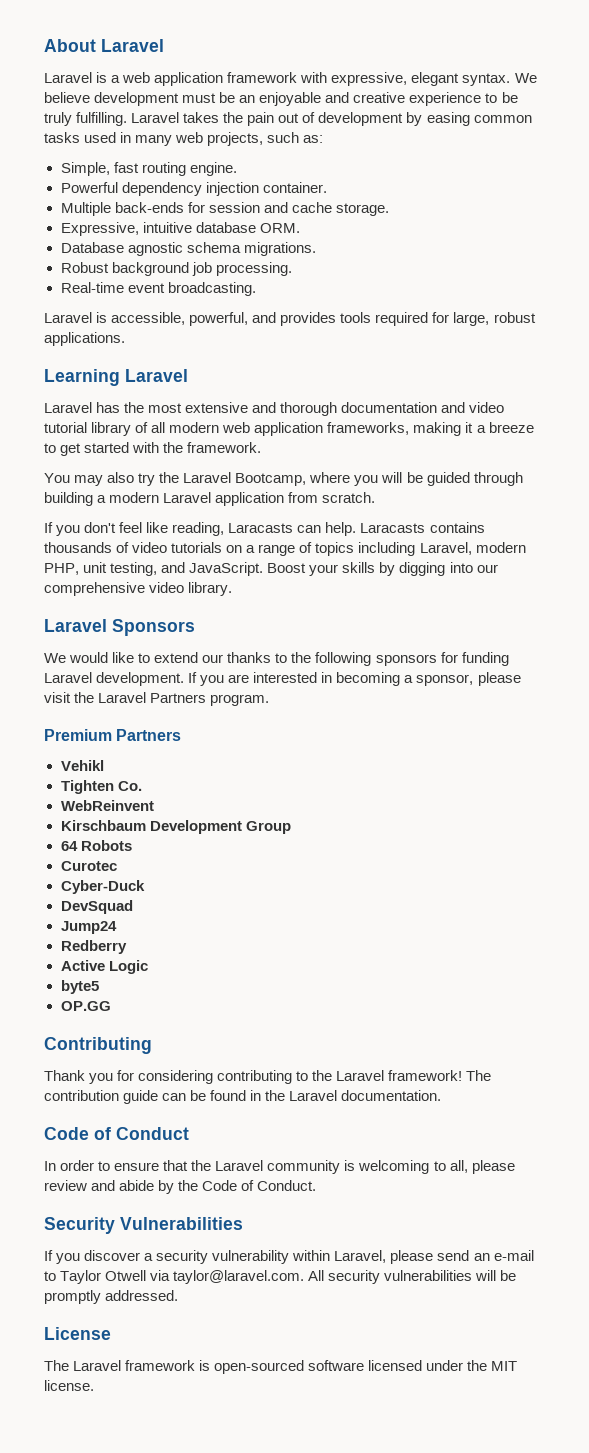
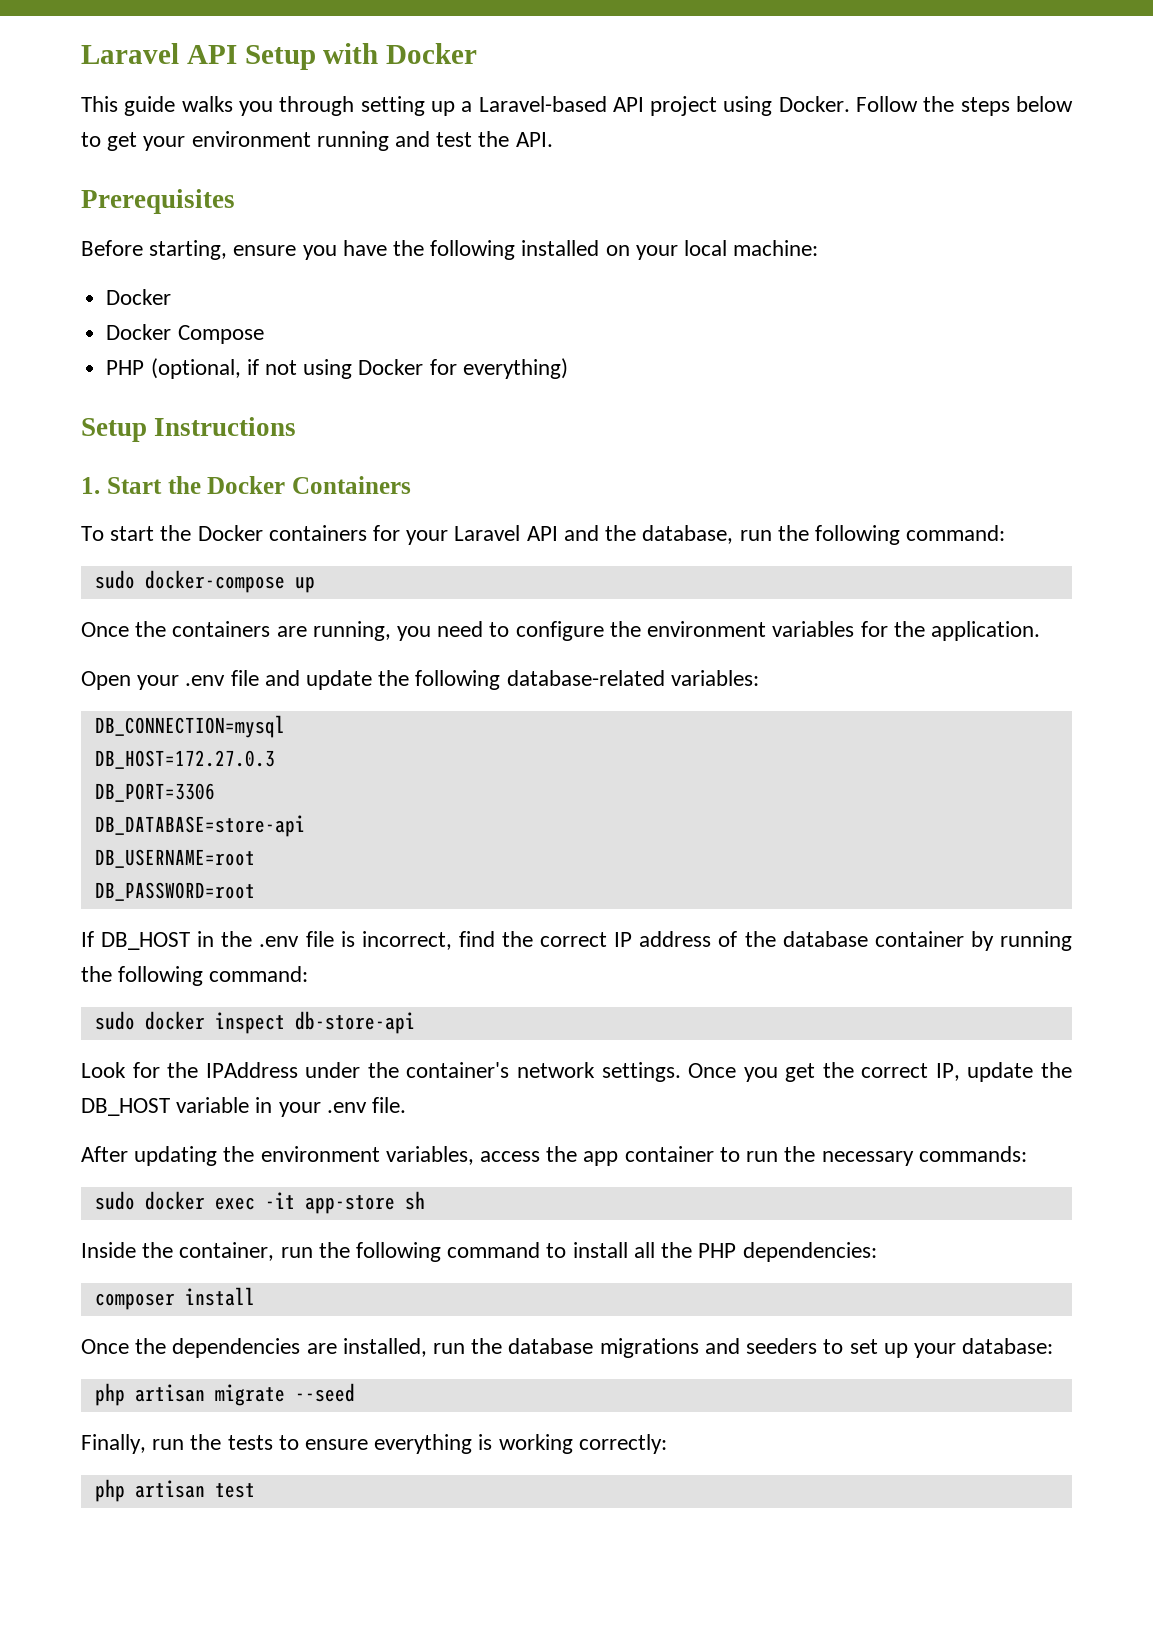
[44,39,164,52] [44,72,537,86] [44,92,518,106] [44,112,532,126] [44,132,324,146] [60,162,237,176] [60,182,327,196] [60,202,389,216] [60,222,300,236] [60,242,316,256] [60,262,292,276] [60,282,256,296] [44,312,536,326] [44,332,125,346] [44,369,188,386] [44,402,505,416] [44,422,534,436] [44,442,262,456] [44,472,523,486] [44,492,376,506] [44,522,485,536] [44,542,526,556] [44,562,498,576] [44,582,233,596] [44,619,195,636] [44,652,509,666] [44,672,521,686] [44,692,270,706] [44,729,182,741] [60,760,104,771] [60,780,142,794] [60,800,154,811] [60,820,291,834] [60,840,132,851] [60,861,117,871] [60,880,145,894] [60,900,133,914] [60,921,117,934] [60,940,127,954] [60,960,148,974] [60,980,99,994] [60,1001,111,1011] [44,1037,152,1054] [44,1070,492,1084] [44,1090,442,1104] [44,1127,189,1140] [44,1160,515,1174] [44,1180,317,1194] [44,1217,243,1234] [44,1250,534,1264] [44,1270,517,1284] [44,1290,179,1304] [44,1327,111,1340] [44,1360,518,1374] [44,1380,94,1391] About Laravel // Laravel is a web application framework with expressive, elegant syntax. We believe development must be an enjoyable and creative experience to be truly fulfilling. Laravel takes the pain out of development by easing common tasks used in many web projects, such as: // Simple, fast routing engine. // Powerful dependency injection container. // Multiple back-ends for session and cache storage. // Expressive, intuitive database ORM. // Database agnostic schema migrations. // Robust background job processing. // Real-time event broadcasting. // Laravel is accessible, powerful, and provides tools required for large, robust applications. // Learning Laravel // Laravel has the most extensive and thorough documentation and video tutorial library of all modern web application frameworks, making it a breeze to get started with the framework. // You may also try the Laravel Bootcamp, where you will be guided through building a modern Laravel application from scratch. // If you don't feel like reading, Laracasts can help. Laracasts contains thousands of video tutorials on a range of topics including Laravel, modern PHP, unit testing, and JavaScript. Boost your skills by digging into our comprehensive video library. // Laravel Sponsors // We would like to extend our thanks to the following sponsors for funding Laravel development. If you are interested in becoming a sponsor, please visit the Laravel Partners program. // Premium Partners // Vehikl // Tighten Co. // WebReinvent // Kirschbaum Development Group // 64 Robots // Curotec // Cyber-Duck // DevSquad // Jump24 // Redberry // Active Logic // byte5 // OP.GG // Contributing // Thank you for considering contributing to the Laravel framework! The contribution guide can be found in the Laravel documentation. // Code of Conduct // In order to ensure that the Laravel community is welcoming to all, please review and abide by the Code of Conduct. // Security Vulnerabilities // If you discover a security vulnerability within Laravel, please send an e-mail to Taylor Otwell via taylor@laravel.com. All security vulnerabilities will be promptly addressed. // License // The Laravel framework is open-sourced software licensed under the MIT license. -> [81,43,478,70] [81,96,1073,116] [81,131,553,151] [81,189,235,214] [81,240,819,260] [106,289,172,305] [106,324,264,344] [106,358,568,379] [81,417,297,442] [81,476,411,494] [81,525,1006,545] [94,570,315,593] [81,621,1040,641] [81,670,759,690] [94,715,285,738] [94,750,275,769] [94,783,215,802] [94,815,305,837] [94,849,255,868] [94,882,255,901] [81,931,1072,951] [81,966,309,986] [94,1011,415,1034] [81,1062,1072,1082] [81,1097,407,1117] [81,1146,1027,1166] [94,1191,425,1214] [81,1242,877,1262] [94,1287,255,1310] [81,1338,1054,1358] [94,1383,355,1406] [81,1434,667,1454] [94,1479,255,1502] Laravel API Setup with Docker // This guide walks you through setting up a Laravel-based API project using Docker. Follow the steps below to get your environment running and test the API. // Prerequisites // Before starting, ensure you have the following installed on your local machine: // Docker // Docker Compose // PHP (optional, if not using Docker for everything) // Setup Instructions // 1. Start the Docker Containers // To start the Docker containers for your Laravel API and the database, run the following command: // sudo docker-compose up // Once the containers are running, you need to configure the environment variables for the application. // Open your .env file and update the following database-related variables: // DB_CONNECTION=mysql // DB_HOST=172.27.0.3 // DB_PORT=3306 // DB_DATABASE=store-api // DB_USERNAME=root // DB_PASSWORD=root // If DB_HOST in the .env file is incorrect, find the correct IP address of the database container by running the following command: // sudo docker inspect db-store-api // Look for the IPAddress under the container's network settings. Once you get the correct IP, update the DB_HOST variable in your .env file. // After updating the environment variables, access the app container to run the necessary commands: // sudo docker exec -it app-store sh // Inside the container, run the following command to install all the PHP dependencies: // composer install // Once the dependencies are installed, run the database migrations and seeders to set up your database: // php artisan migrate --seed // Finally, run the tests to ensure everything is working correctly: // php artisan test

